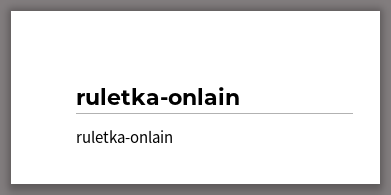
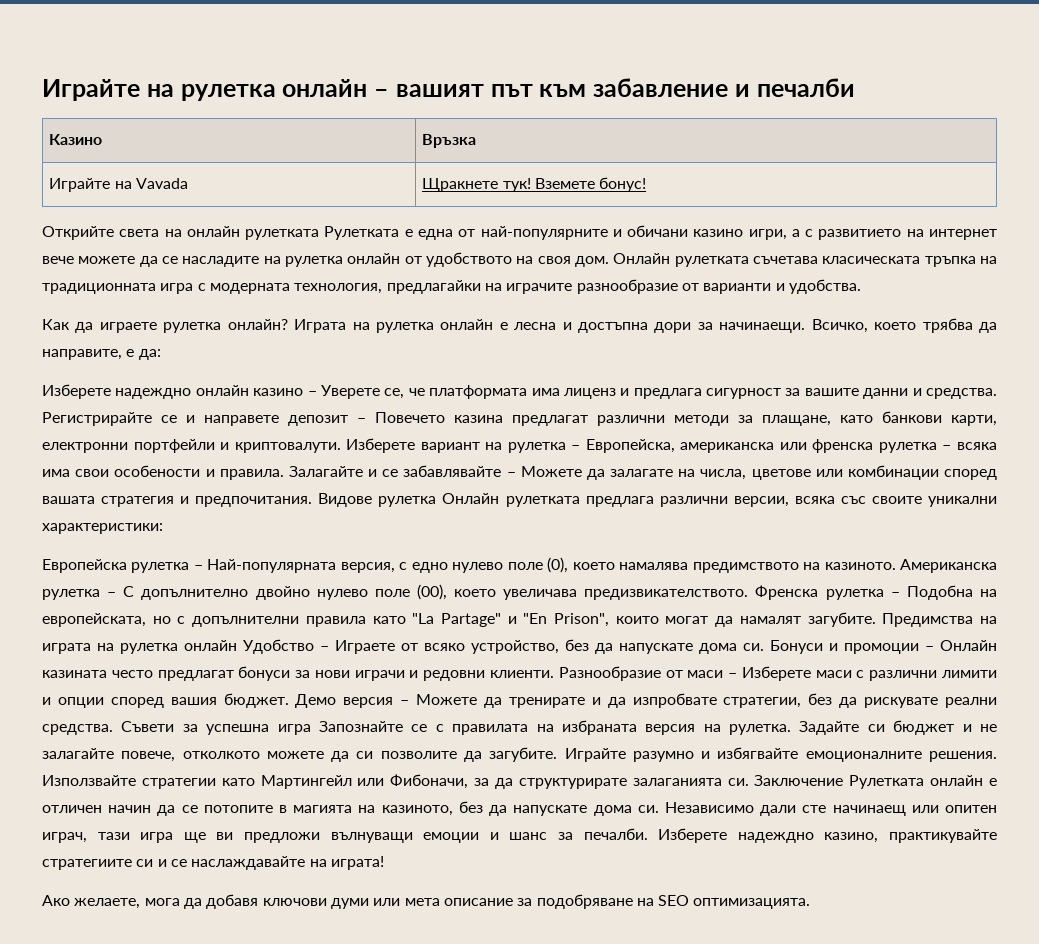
[76,87,240,105] [76,130,173,143] ruletka-onlain // ruletka-onlain -> [42,78,855,101] [49,134,103,145] [422,134,477,148] [49,178,188,192] [422,177,647,192] [42,225,998,240] [42,252,998,267] [42,279,861,294] [42,318,998,333] [42,349,161,360] [42,384,998,399] [42,411,997,426] [42,438,997,453] [42,465,997,480] [42,493,997,507] [42,523,163,534] [42,557,998,573] [42,584,997,600] [42,612,998,627] [42,639,997,654] [42,666,998,681] [42,693,998,708] [42,720,998,735] [42,747,998,762] [42,774,998,789] [42,801,998,816] [42,828,998,843] [42,856,384,870] [42,894,811,909] Играйте на рулетка онлайн – вашият път към забавление и печалби // Казино | Връзка // Играйте на Vavada | Щракнете тук! Вземете бонус! // Открийте света на онлайн рулетката Рулетката е една от най-популярните и обичани казино игри, а с развитието на интернет вече можете да се насладите на рулетка онлайн от удобството на своя дом. Онлайн рулетката съчетава класическата тръпка на традиционната игра с модерната технология, предлагайки на играчите разнообразие от варианти и удобства. // Как да играете рулетка онлайн? Играта на рулетка онлайн е лесна и достъпна дори за начинаещи. Всичко, което трябва да направите, е да: // Изберете надеждно онлайн казино – Уверете се, че платформата има лиценз и предлага сигурност за вашите данни и средства. Регистрирайте се и направете депозит – Повечето казина предлагат различни методи за плащане, като банкови карти, електронни портфейли и криптовалути. Изберете вариант на рулетка – Европейска, американска или френска рулетка – всяка има свои особености и правила. Залагайте и се забавлявайте – Можете да залагате на числа, цветове или комбинации според вашата стратегия и предпочитания. Видове рулетка Онлайн рулетката предлага различни версии, всяка със своите уникални характеристики: // Европейска рулетка – Най-популярната версия, с едно нулево поле (0), което намалява предимството на казиното. Американска рулетка – С допълнително двойно нулево поле (00), което увеличава предизвикателството. Френска рулетка – Подобна на европейската, но с допълнителни правила като "La Partage" и "En Prison", които могат да намалят загубите. Предимства на играта на рулетка онлайн Удобство – Играете от всяко устройство, без да напускате дома си. Бонуси и промоции – Онлайн казината често предлагат бонуси за нови играчи и редовни клиенти. Разнообразие от маси – Изберете маси с различни лимити и опции според вашия бюджет. Демо версия – Можете да тренирате и да изпробвате стратегии, без да рискувате реални средства. Съвети за успешна игра Запознайте се с правилата на избраната версия на рулетка. Задайте си бюджет и не залагайте повече, отколкото можете да си позволите да загубите. Играйте разумно и избягвайте емоционалните решения. Използвайте стратегии като Мартингейл или Фибоначи, за да структурирате залаганията си. Заключение Рулетката онлайн е отличен начин да се потопите в магията на казиното, без да напускате дома си. Независимо дали сте начинаещ или опитен играч, тази игра ще ви предложи вълнуващи емоции и шанс за печалби. Изберете надеждно казино, практикувайте стратегиите си и се наслаждавайте на играта! // Ако желаете, мога да добавя ключови думи или мета описание за подобряване на SEO оптимизацията.

